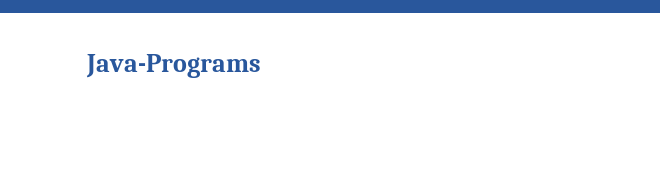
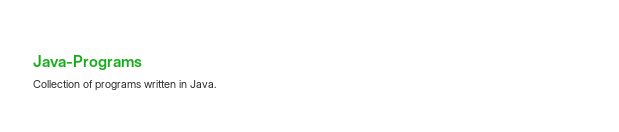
(261, 66) none -> [33,80,216,91] // Collection of programs written in Java.

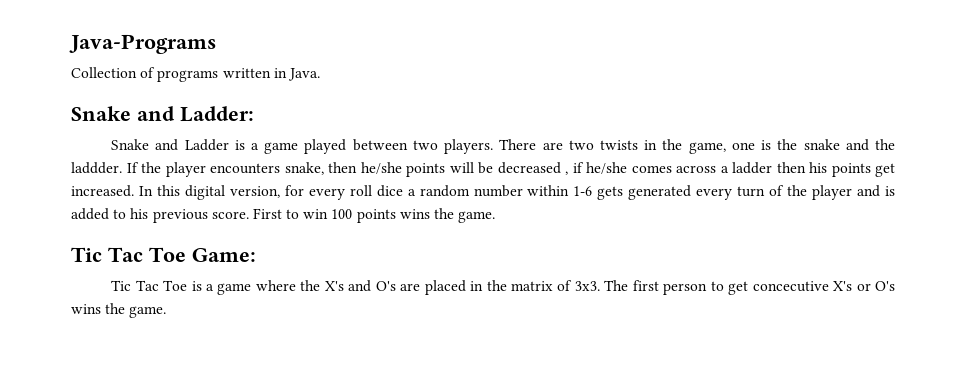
(216, 84) none -> [71,106,254,122] [111,139,895,154] [71,162,895,177] [71,185,896,200] [71,208,496,223] [71,247,256,262] [111,280,895,295] [71,303,167,318] // Snake and Ladder: // Snake and Ladder is a game played between two players. There are two twists in the game, one is the snake and the laddder. If the player encounters snake, then he/she points will be decreased , if he/she comes across a ladder then his points get increased. In this digital version, for every roll dice a random number within 1-6 gets generated every turn of the player and is added to his previous score. First to win 100 points wins the game. // Tic Tac Toe Game: // Tic Tac Toe is a game where the X's and O's are placed in the matrix of 3x3. The first person to get concecutive X's or O's wins the game.

